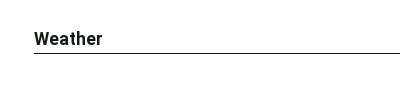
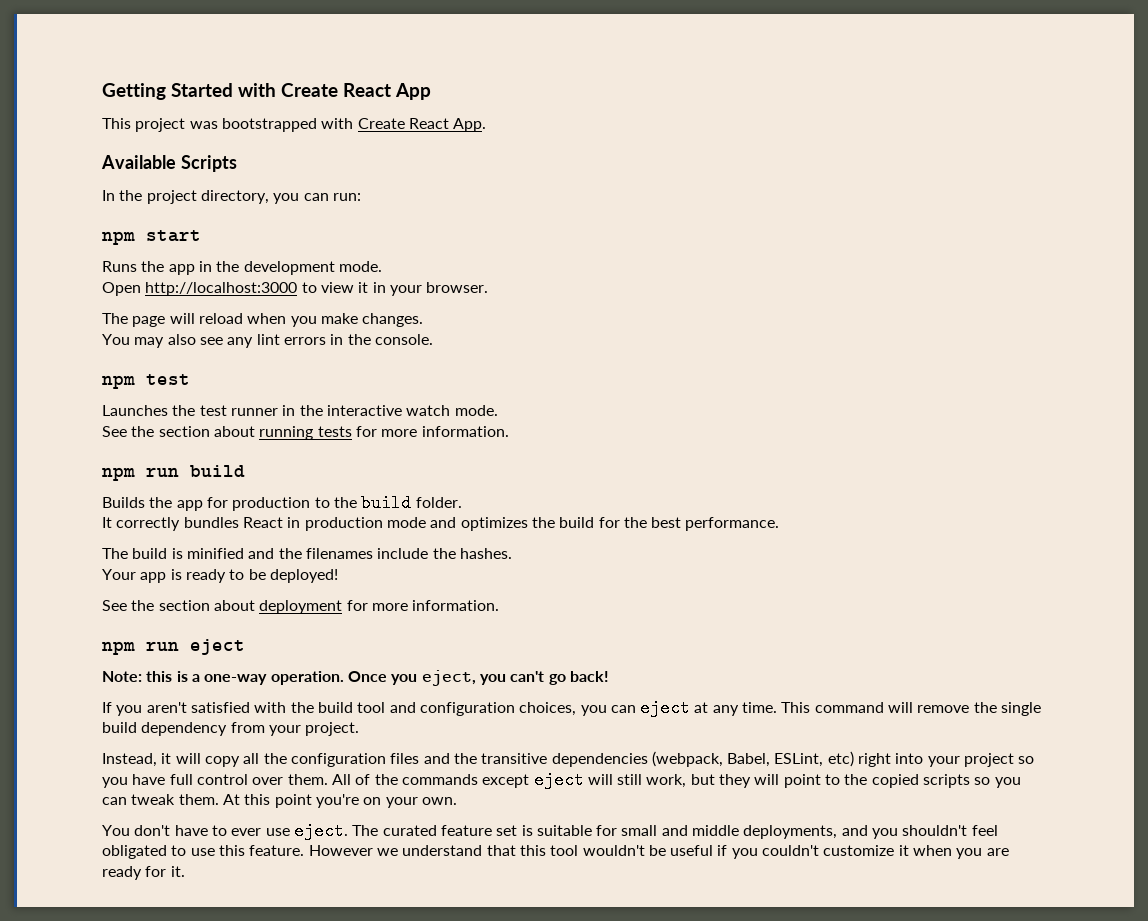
[34,31,103,45] Weather -> [102,83,431,100] [102,118,487,132] [101,155,237,172] [102,190,361,204] [102,230,201,245] [102,261,382,275] [102,282,489,296] [102,313,424,327] [102,334,433,348] [102,374,190,389] [102,405,498,416] [102,426,509,440] [102,465,245,481] [102,494,462,512] [102,517,780,531] [102,548,512,559] [102,569,338,583] [102,600,500,614] [102,639,245,655] [102,670,609,686] [102,699,1042,717] [102,722,360,736] [102,751,1035,767] [102,771,1021,789] [102,794,457,808] [102,822,998,840] [102,845,1009,859] [102,866,185,880] Getting Started with Create React App // This project was bootstrapped with Create React App. // Available Scripts // In the project directory, you can run: // npm start // Runs the app in the development mode. // Open http://localhost:3000 to view it in your browser. // The page will reload when you make changes. // You may also see any lint errors in the console. // npm test // Launches the test runner in the interactive watch mode. // See the section about running tests for more information. // npm run build // Builds the app for production to the build folder. // It correctly bundles React in production mode and optimizes the build for the best performance. // The build is minified and the filenames include the hashes. // Your app is ready to be deployed! // See the section about deployment for more information. // npm run eject // Note: this is a one-way operation. Once you eject, you can't go back! // If you aren't satisfied with the build tool and configuration choices, you can eject at any time. This command will remove the single build dependency from your project. // Instead, it will copy all the configuration files and the transitive dependencies (webpack, Babel, ESLint, etc) right into your project so you have full control over them. All of the commands except eject will still work, but they will point to the copied scripts so you can tweak them. At this point you're on your own. // You don't have to ever use eject. The curated feature set is suitable for small and middle deployments, and you shouldn't feel obligated to use this feature. However we understand that this tool wouldn't be useful if you couldn't customize it when you are ready for it.

